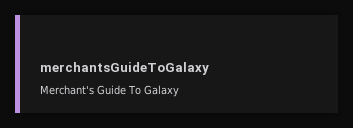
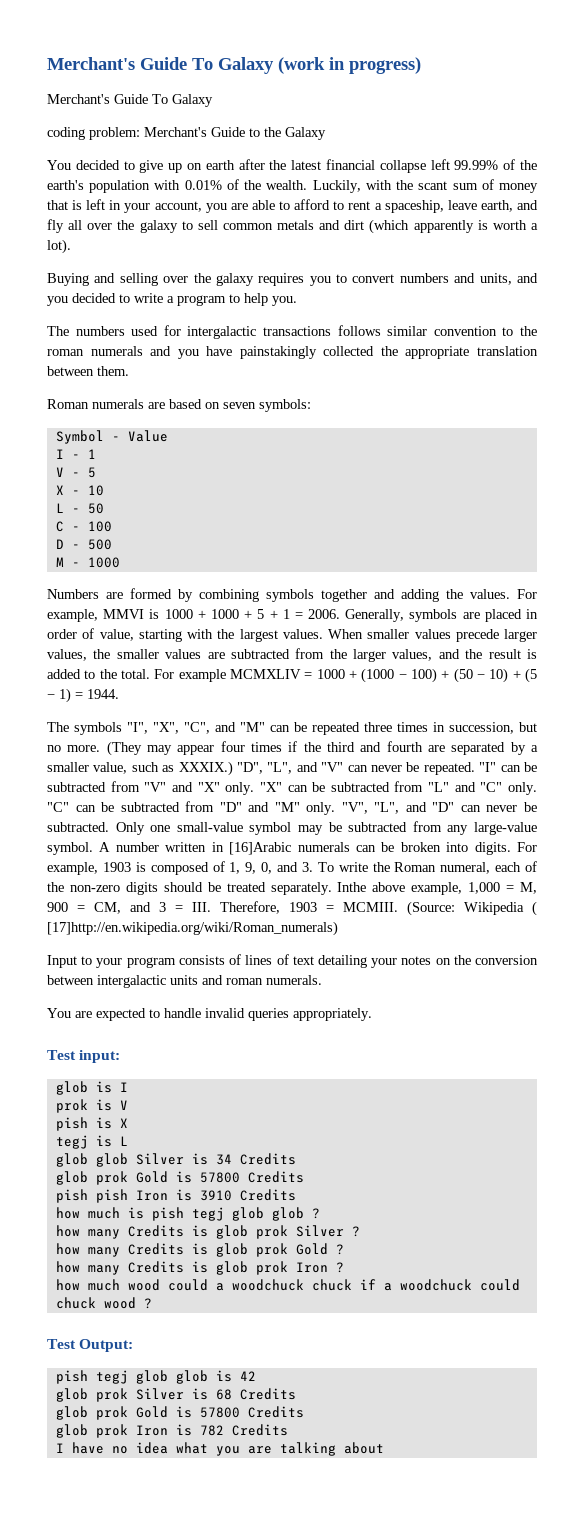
[40,62,209,75] [40,85,179,97] merchantsGuideToGalaxy // Merchant's Guide To Galaxy -> [47,57,421,74] [47,94,213,107] [47,127,326,140] [47,159,538,173] [47,179,538,193] [47,199,539,213] [47,219,538,234] [47,239,71,254] [47,273,538,286] [47,293,297,306] [47,325,538,339] [47,346,538,359] [47,366,129,376] [47,399,311,412] [55,430,168,444] [55,449,96,459] [55,467,96,478] [55,485,104,496] [55,503,104,514] [55,521,112,532] [55,539,112,550] [55,557,120,568] [47,588,537,602] [47,609,538,622] [47,628,537,642] [47,648,537,662] [47,668,537,683] [47,688,119,703] [47,722,537,735] [47,741,538,756] [47,761,537,776] [47,781,538,795] [47,801,538,815] [47,821,538,835] [47,842,538,855] [47,861,537,875] [47,882,538,895] [47,901,537,916] [47,921,338,936] [47,954,539,968] [47,975,322,988] [47,1008,372,1021] [47,1050,121,1063] [55,1081,128,1095] [55,1099,128,1113] [55,1117,128,1131] [55,1135,128,1149] [55,1153,296,1167] [55,1171,304,1185] [55,1189,296,1203] [55,1207,320,1221] [55,1225,360,1239] [55,1243,344,1257] [55,1261,344,1275] [55,1279,520,1291] [55,1297,152,1309] [47,1339,134,1352] [55,1370,256,1384] [55,1388,296,1402] [55,1406,304,1420] [55,1424,288,1438] [55,1442,384,1456] Merchant's Guide To Galaxy (work in progress) // Merchant's Guide To Galaxy // coding problem: Merchant's Guide to the Galaxy // You decided to give up on earth after the latest financial collapse left 99.99% of the earth's population with 0.01% of the wealth. Luckily, with the scant sum of money that is left in your account, you are able to afford to rent a spaceship, leave earth, and fly all over the galaxy to sell common metals and dirt (which apparently is worth a lot). // Buying and selling over the galaxy requires you to convert numbers and units, and you decided to write a program to help you. // The numbers used for intergalactic transactions follows similar convention to the roman numerals and you have painstakingly collected the appropriate translation between them. // Roman numerals are based on seven symbols: // Symbol - Value // I - 1 // V - 5 // X - 10 // L - 50 // C - 100 // D - 500 // M - 1000 // Numbers are formed by combining symbols together and adding the values. For example, MMVI is 1000 + 1000 + 5 + 1 = 2006. Generally, symbols are placed in order of value, starting with the largest values. When smaller values precede larger values, the smaller values are subtracted from the larger values, and the result is added to the total. For example MCMXLIV = 1000 + (1000 − 100) + (50 − 10) + (5 − 1) = 1944. // The symbols "I", "X", "C", and "M" can be repeated three times in succession, but no more. (They may appear four times if the third and fourth are separated by a smaller value, such as XXXIX.) "D", "L", and "V" can never be repeated. "I" can be subtracted from "V" and "X" only. "X" can be subtracted from "L" and "C" only. "C" can be subtracted from "D" and "M" only. "V", "L", and "D" can never be subtracted. Only one small-value symbol may be subtracted from any large-value symbol. A number written in [16]Arabic numerals can be broken into digits. For example, 1903 is composed of 1, 9, 0, and 3. To write the Roman numeral, each of the non-zero digits should be treated separately. Inthe above example, 1,000 = M, 900 = CM, and 3 = III. Therefore, 1903 = MCMIII. (Source: Wikipedia ( [17]http://en.wikipedia.org/wiki/Roman_numerals) // Input to your program consists of lines of text detailing your notes on the conversion between intergalactic units and roman numerals. // You are expected to handle invalid queries appropriately. // Test input: // glob is I // prok is V // pish is X // tegj is L // glob glob Silver is 34 Credits // glob prok Gold is 57800 Credits // pish pish Iron is 3910 Credits // how much is pish tegj glob glob ? // how many Credits is glob prok Silver ? // how many Credits is glob prok Gold ? // how many Credits is glob prok Iron ? // how much wood could a woodchuck chuck if a woodchuck could chuck wood ? // Test Output: // pish tegj glob glob is 42 // glob prok Silver is 68 Credits // glob prok Gold is 57800 Credits // glob prok Iron is 782 Credits // I have no idea what you are talking about

